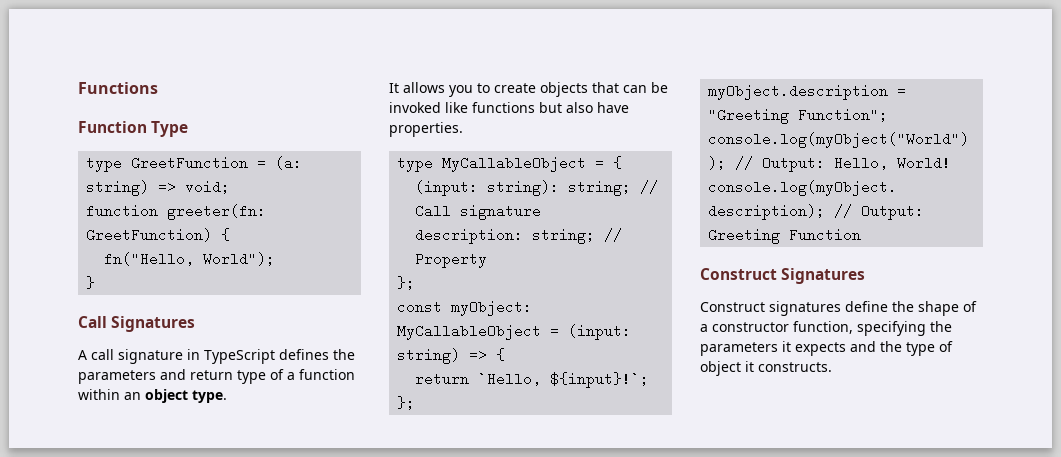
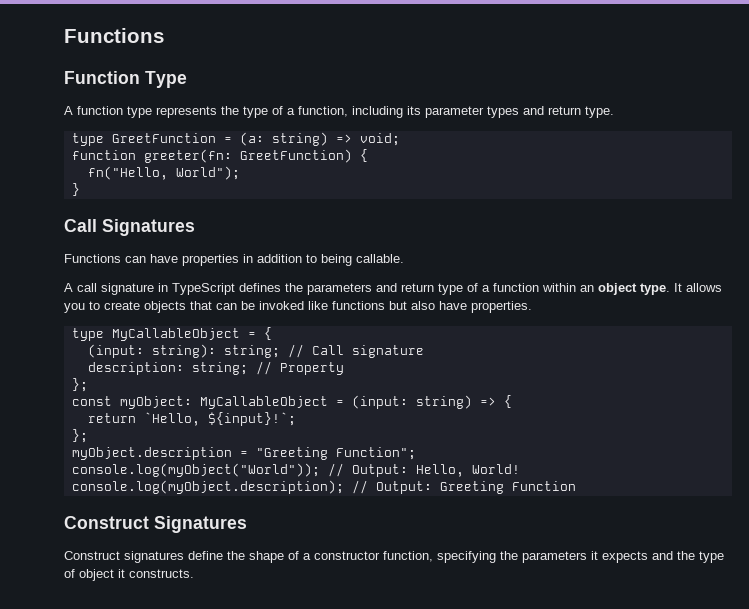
(189, 129) none -> [64,106,614,118] // A function type represents the type of a function, including its parameter types and return type.
(196, 324) none -> [64,254,404,266] // Functions can have properties in addition to being callable.
(227, 396) // -> (670, 289) none

